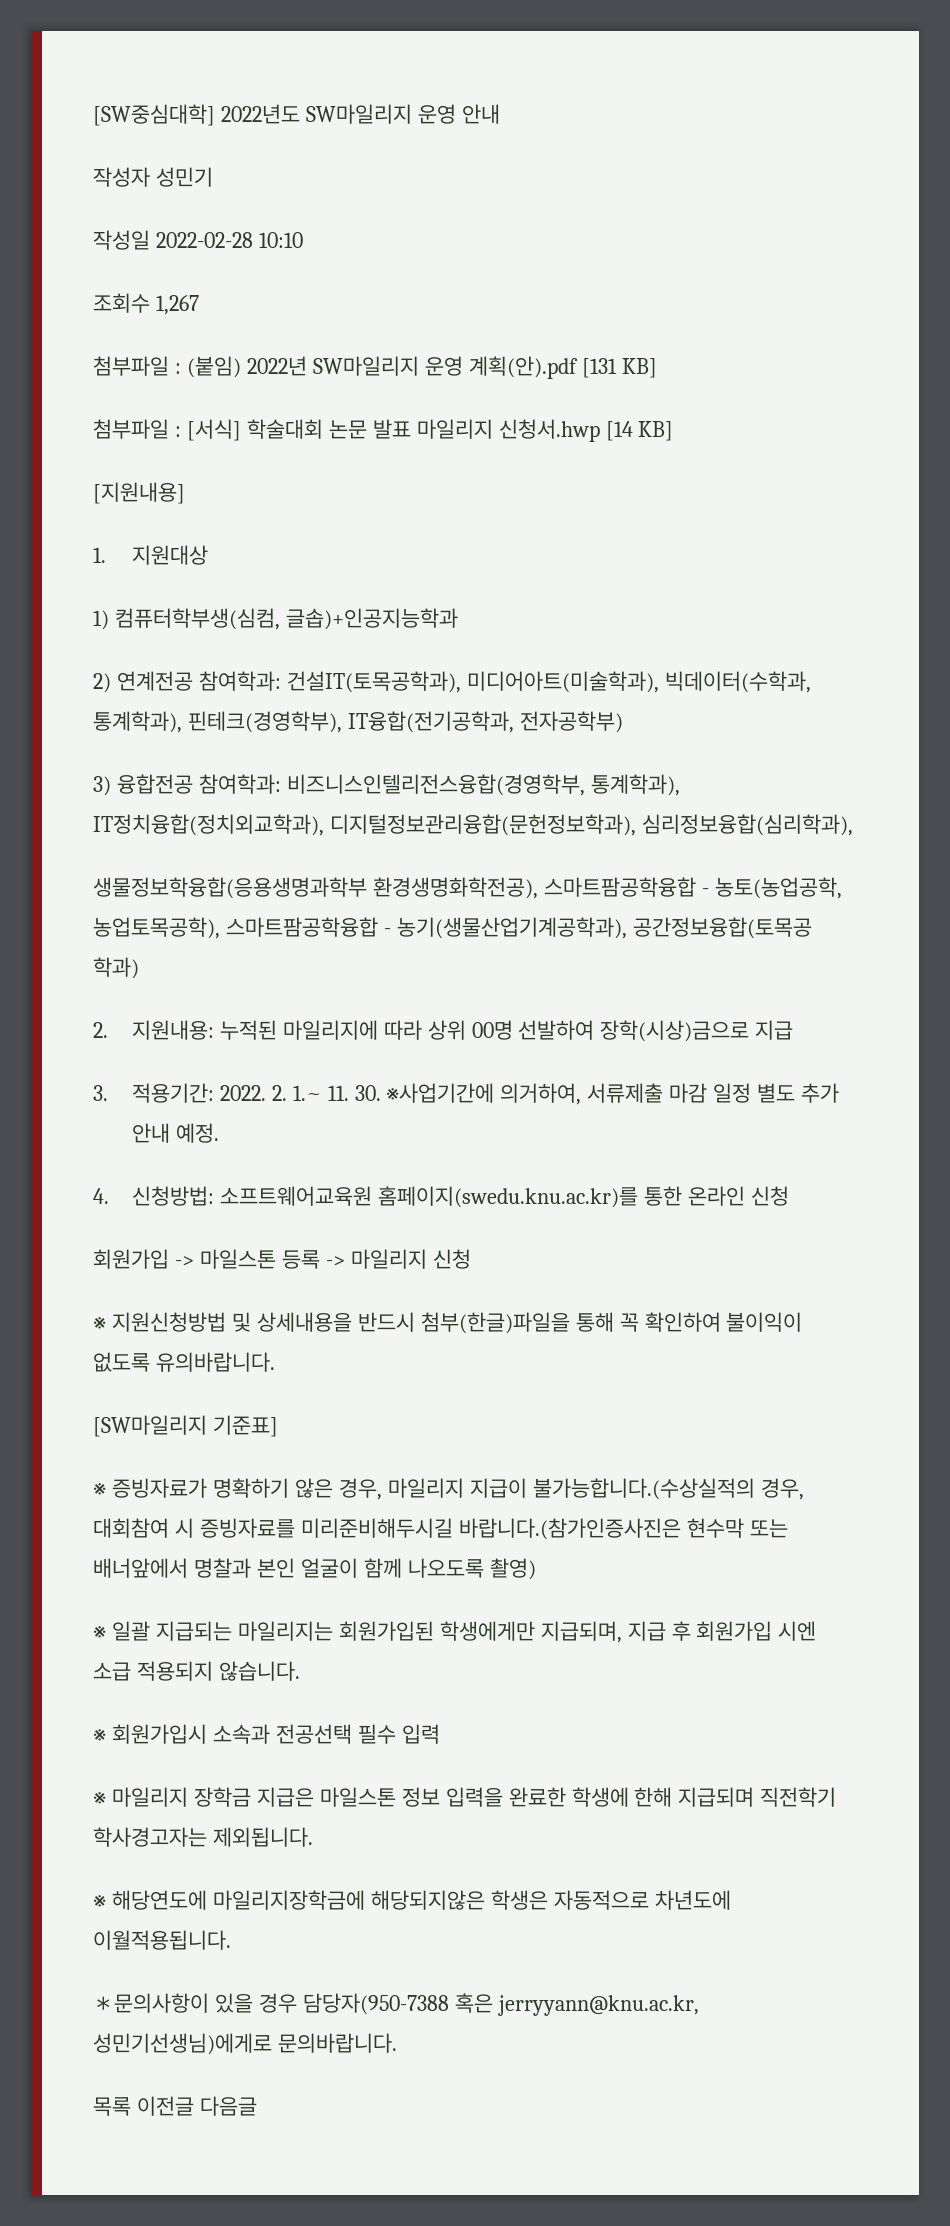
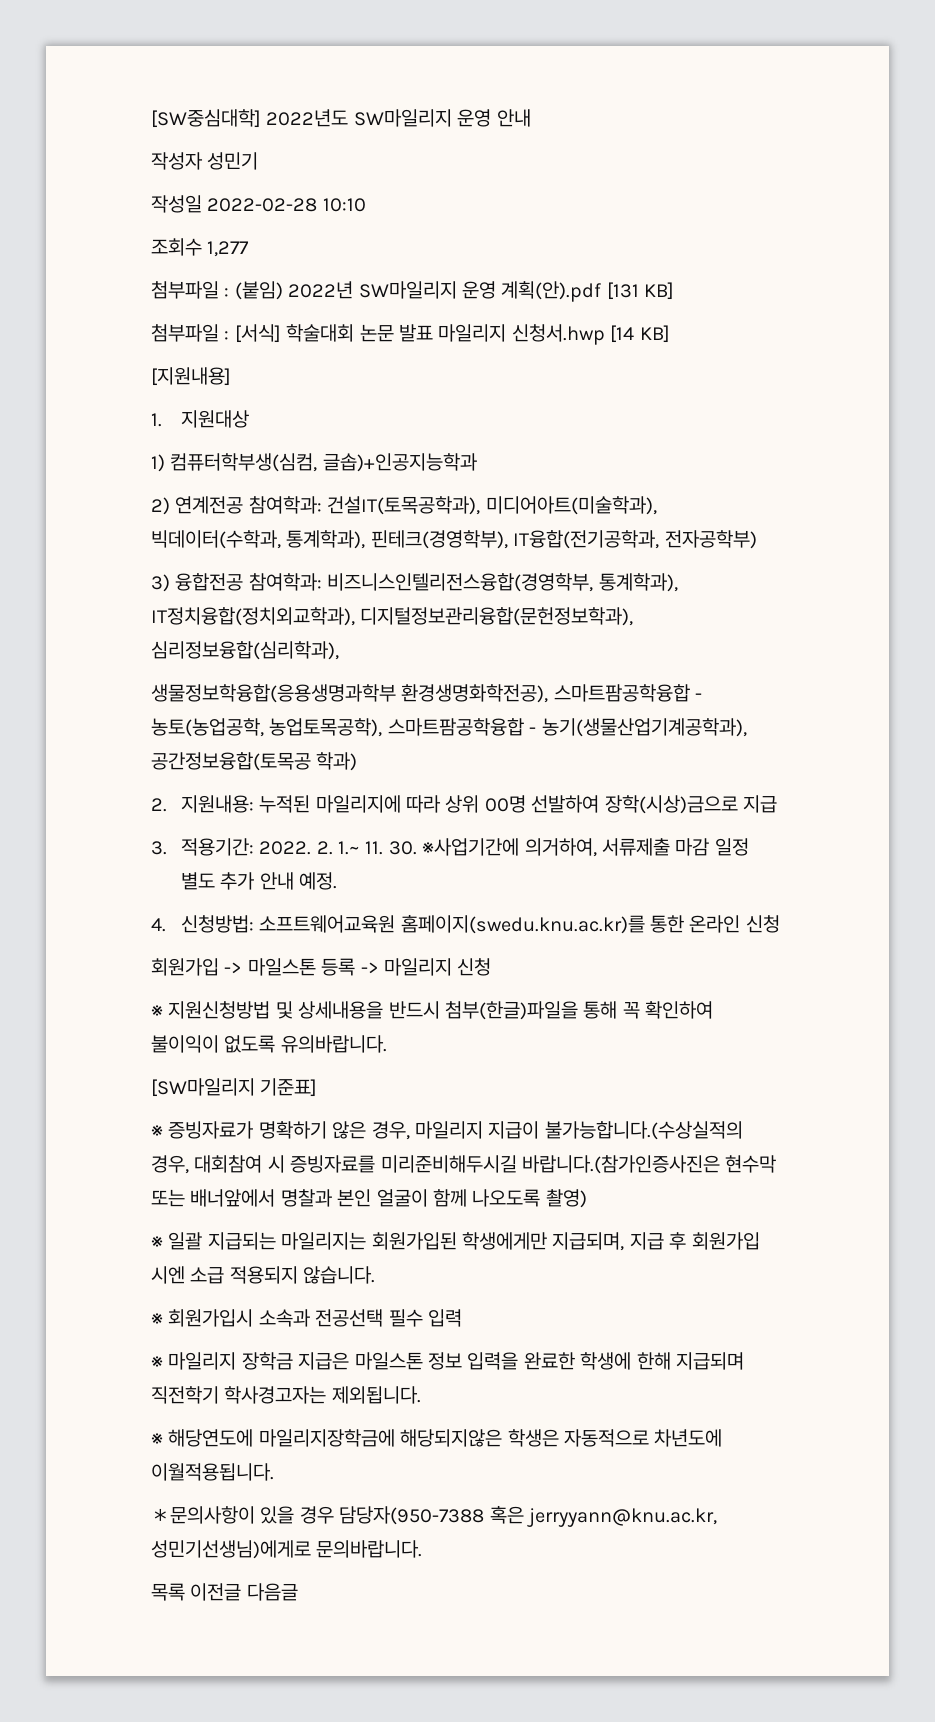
[155,295,199,315] 1,267 -> [207,241,250,257] 1,277

